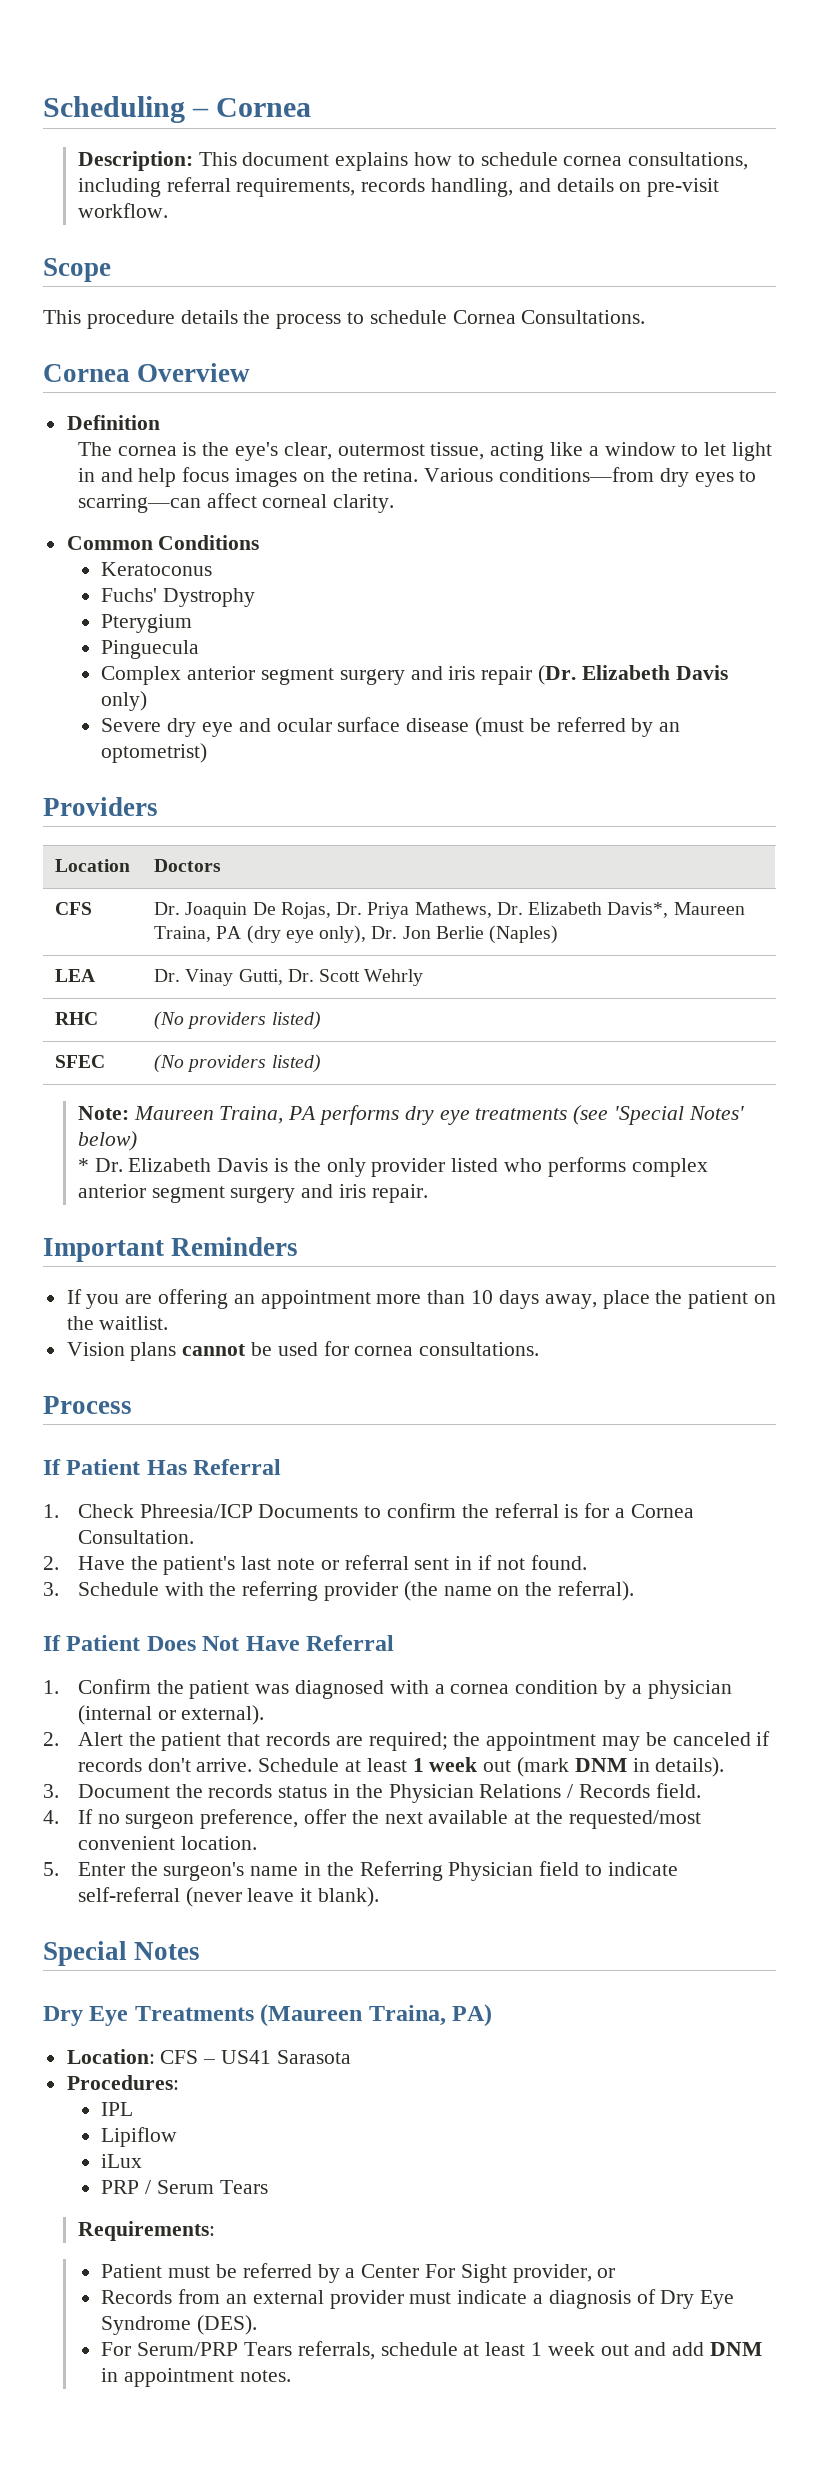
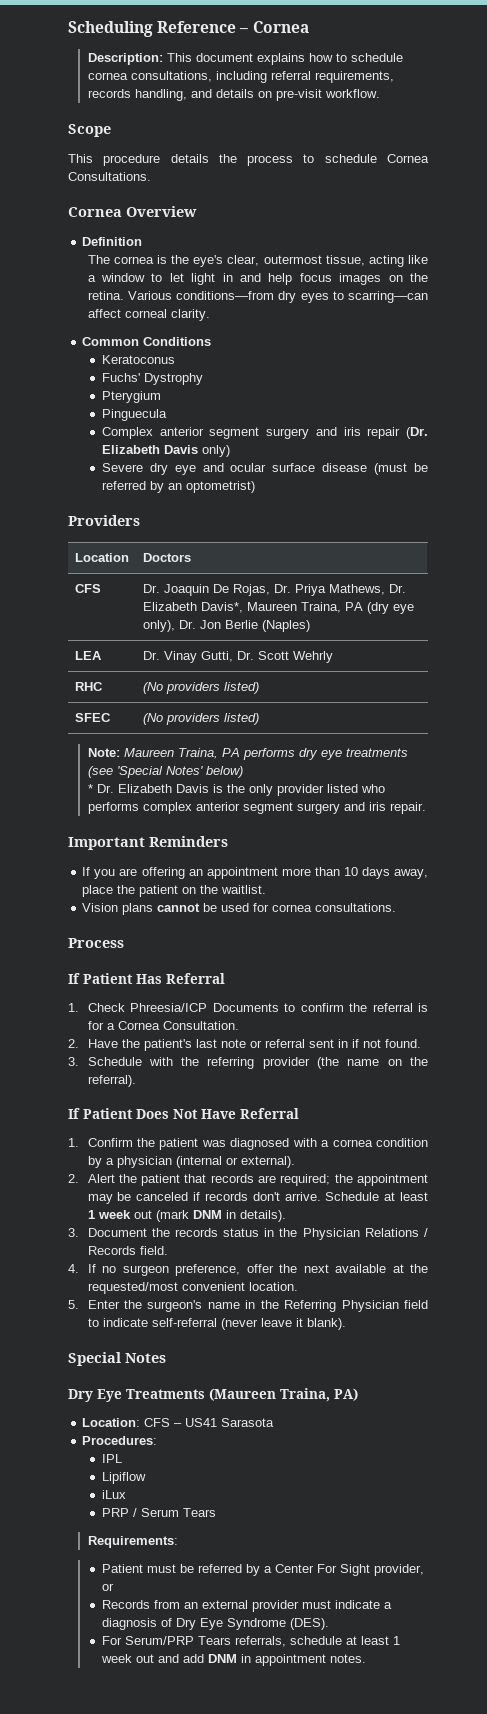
(185, 109) none -> [157,21,237,33] Reference

